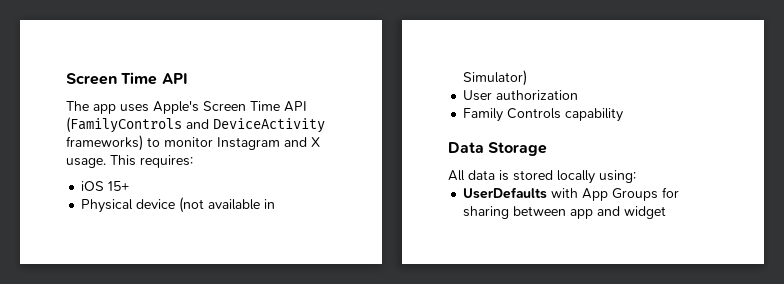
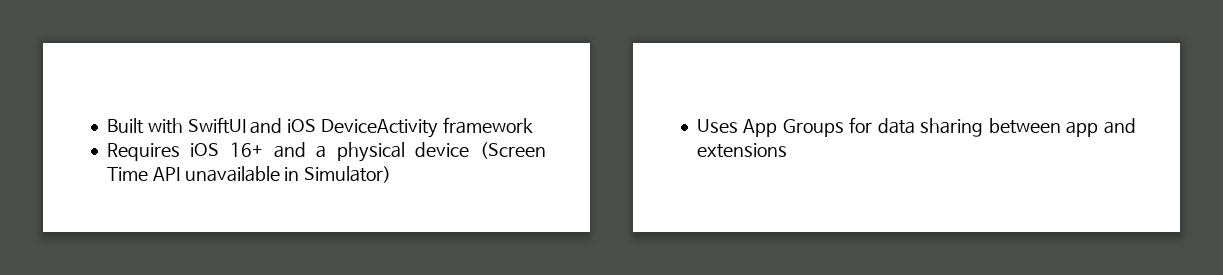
[66,72,188,85] [66,101,307,114] [66,117,325,133] [66,135,320,151] [66,155,193,168] [81,181,130,191] [81,197,276,213] [463,70,528,86] [463,90,579,101] [463,108,624,122] [448,142,548,156] [448,170,636,184] [463,187,579,199] Screen Time API // The app uses Apple's Screen Time API (FamilyControls and DeviceActivity frameworks) to monitor Instagram and X usage. This requires: // iOS 15+ // Physical device (not available in Simulator) // User authorization // Family Controls capability // Data Storage // All data is stored locally using: // UserDefaults with -> [106,117,533,138] [106,142,546,162] [106,166,392,183] [696,119,738,133] Built with SwiftUI and iOS DeviceActivity framework // Requires iOS 16+ and a physical device (Screen Time API unavailable in Simulator) // Uses
(680, 192) none -> [877,118,915,134] data
[624,206,667,219] widget -> [696,143,787,158] extensions

